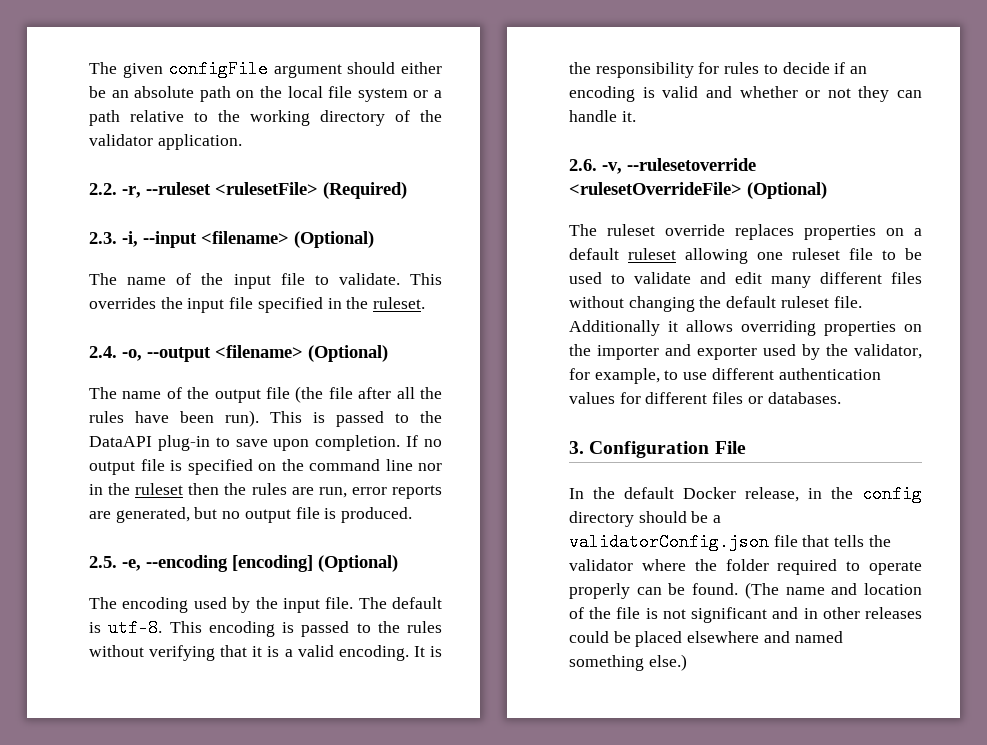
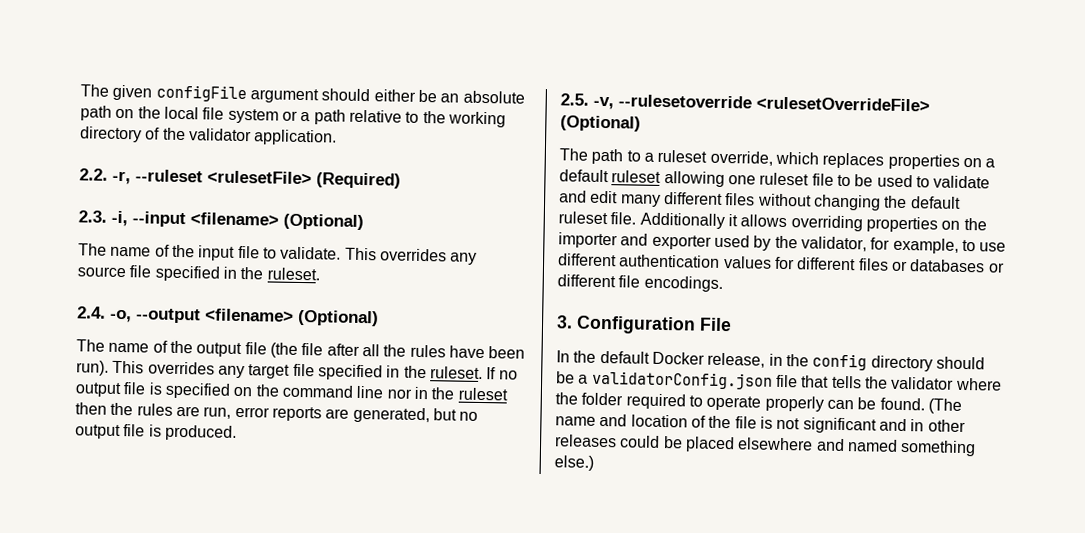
[160,297,225,313] the input -> [450,252,478,265] [77,266,126,278] any source
[313,411,442,427] [89,435,401,451] is passed to the DataAPI plug-in to save upon completion. -> [147,361,483,381] overrides any target file specified in the ruleset.
[122,555,398,572] [89,597,442,613] [89,619,442,637] [89,645,442,661] [569,62,868,78] [569,86,922,102] [569,110,636,122] [569,159,597,171] -e, --encoding [encoding] (Optional) // The encoding used by the input file. The default is utf-8. This encoding is passed to the rules without verifying that it is a valid encoding. It is the responsibility for rules to decide if an encoding is valid and whether or not they can handle it. // 2.6. -> (589, 99) none
[607,224,725,236] ruleset override -> [591,148,819,166] path to a ruleset override, which
[767,392,841,404] databases. -> [909,259,1005,273] [557,274,723,292] databases or different file encodings.

